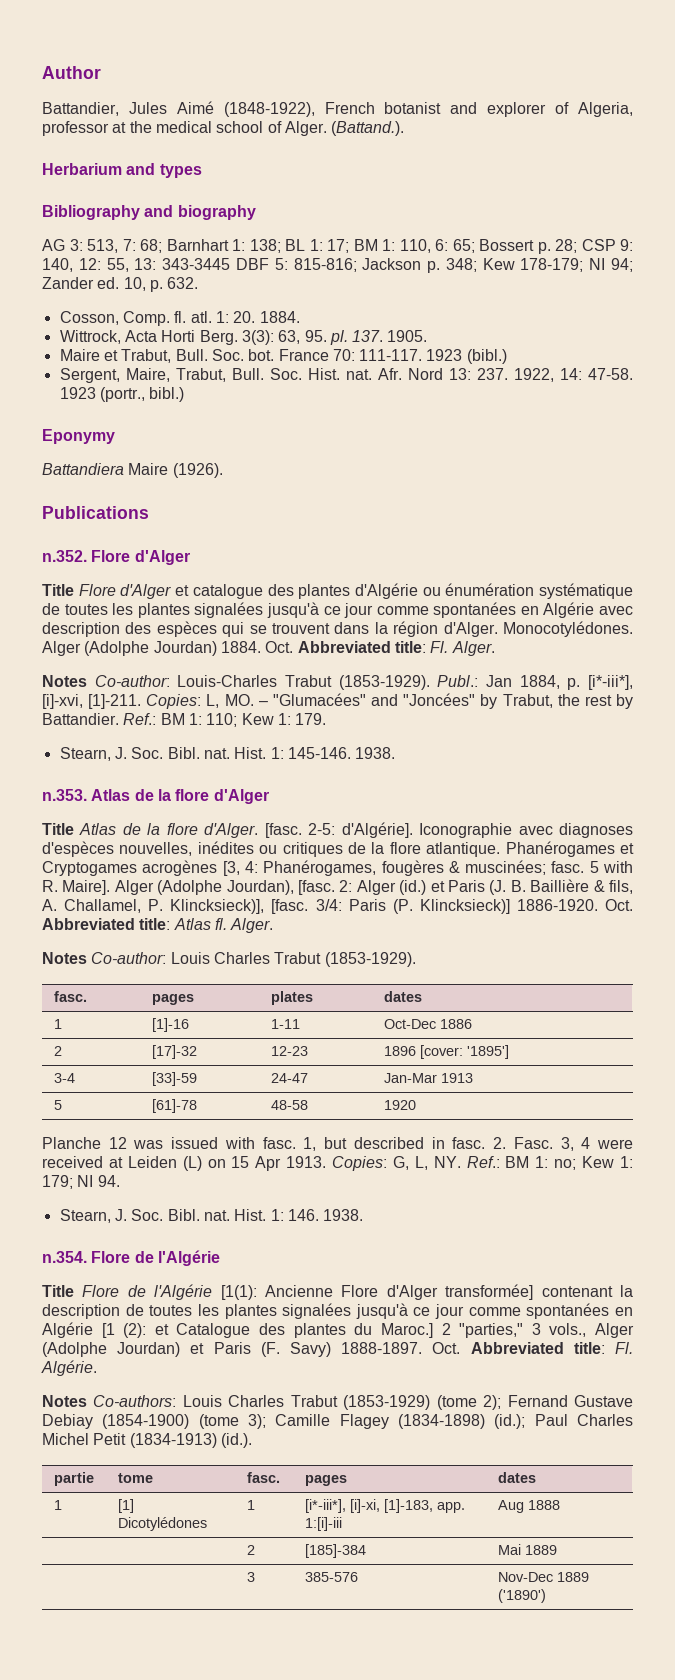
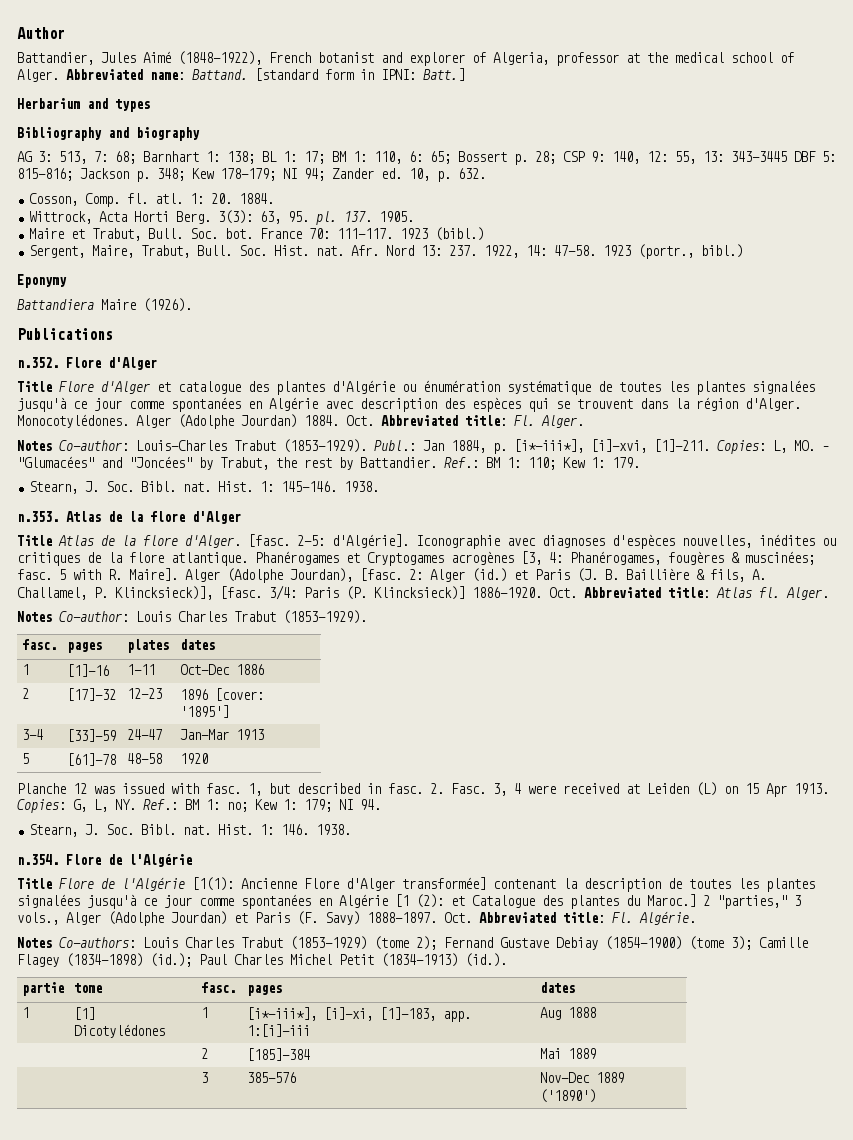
[331,121,405,136] (Battand.). -> [66,68,465,81] Abbreviated name: Battand. [standard form in IPNI: Batt.]

